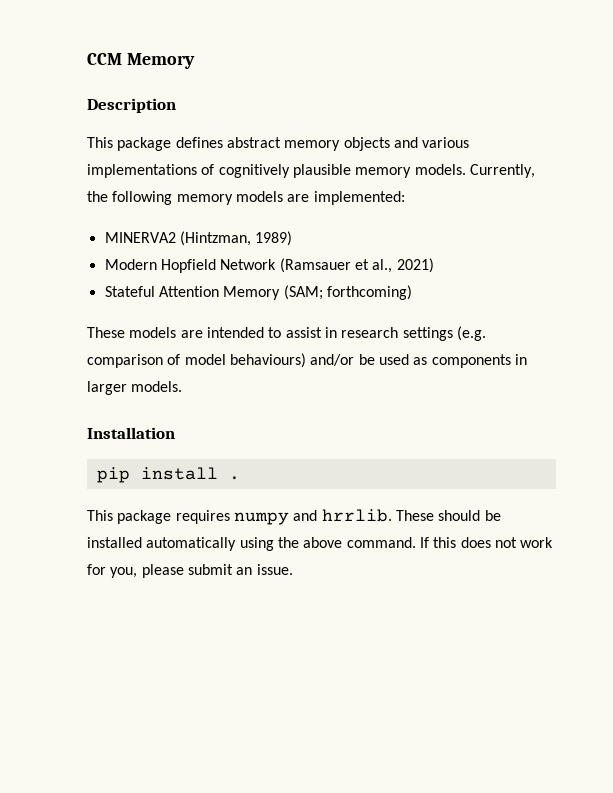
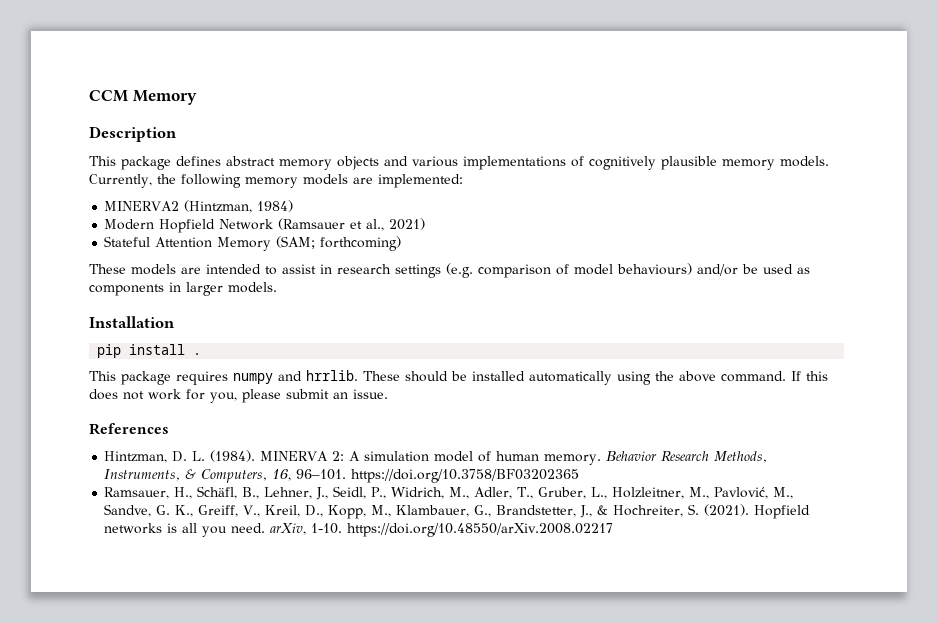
[255,231,293,246] 1989) -> [257,200,294,212] 1984)
(293, 569) none -> [89,423,169,435] [104,450,768,465] [104,469,580,483] [104,486,794,500] [104,504,811,519] [104,523,614,537] // References // Hintzman, D. L. (1984). MINERVA 2: A simulation model of human memory. Behavior Research Methods, Instruments, & Computers, 16, 96–101. https://doi.org/10.3758/BF03202365 // Ramsauer, H., Schäfl, B., Lehner, J., Seidl, P., Widrich, M., Adler, T., Gruber, L., Holzleitner, M., Pavlović, M., Sandve, G. K., Greiff, V., Kreil, D., Kopp, M., Klambauer, G., Brandstetter, J., & Hochreiter, S. (2021). Hopfield networks is all you need. arXiv, 1-10. https://doi.org/10.48550/arXiv.2008.02217

